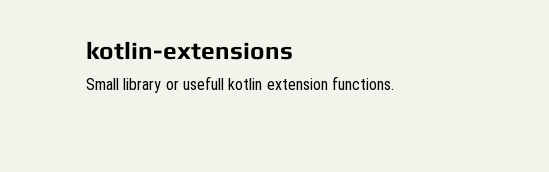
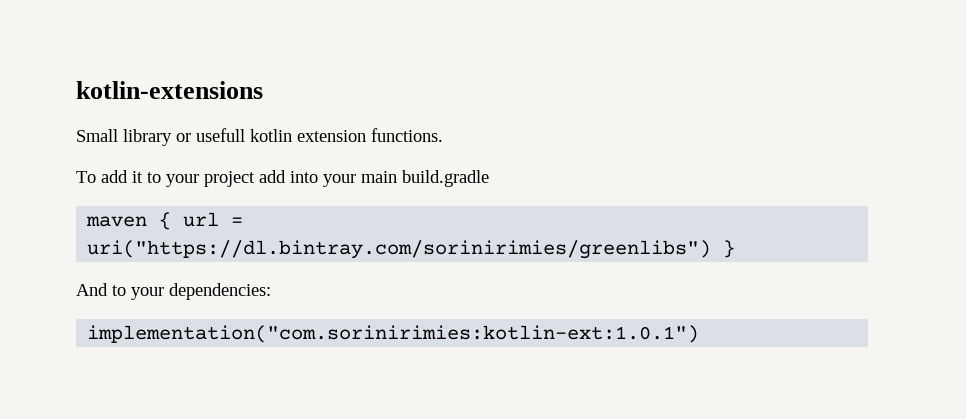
(394, 83) none -> [76,170,489,187] [86,212,244,230] [87,240,736,259] [76,283,271,300] [87,325,700,343] // To add it to your project add into your main build.gradle // maven { url = uri("https://dl.bintray.com/sorinirimies/greenlibs") } // And to your dependencies: // implementation("com.sorinirimies:kotlin-ext:1.0.1")

